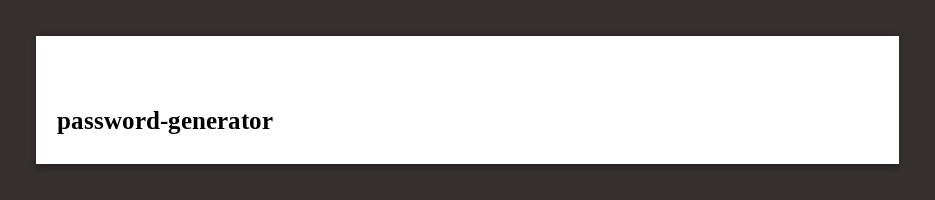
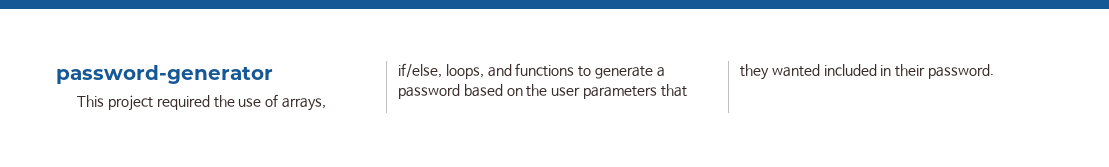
(273, 122) none -> [77,94,326,111] [398,63,665,79] [398,84,687,99] [740,64,994,80] // This project required the use of arrays, if/else, loops, and functions to generate a password based on the user parameters that they wanted included in their password.

